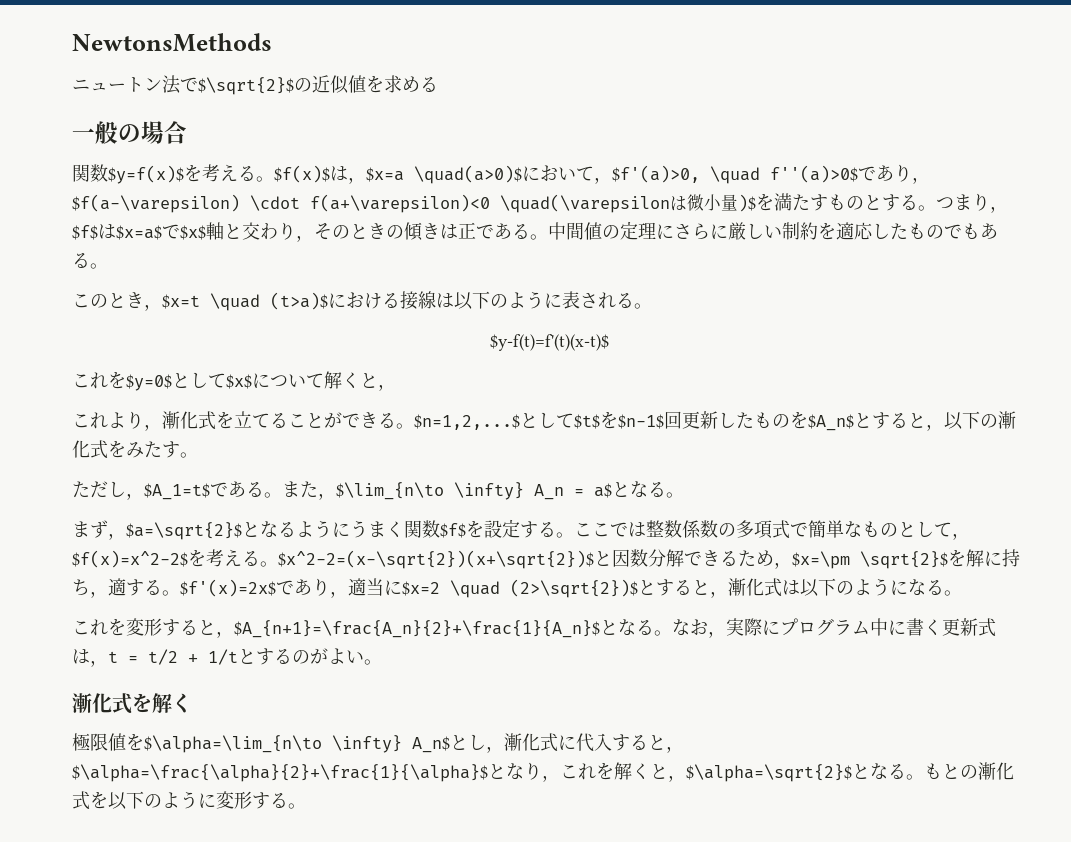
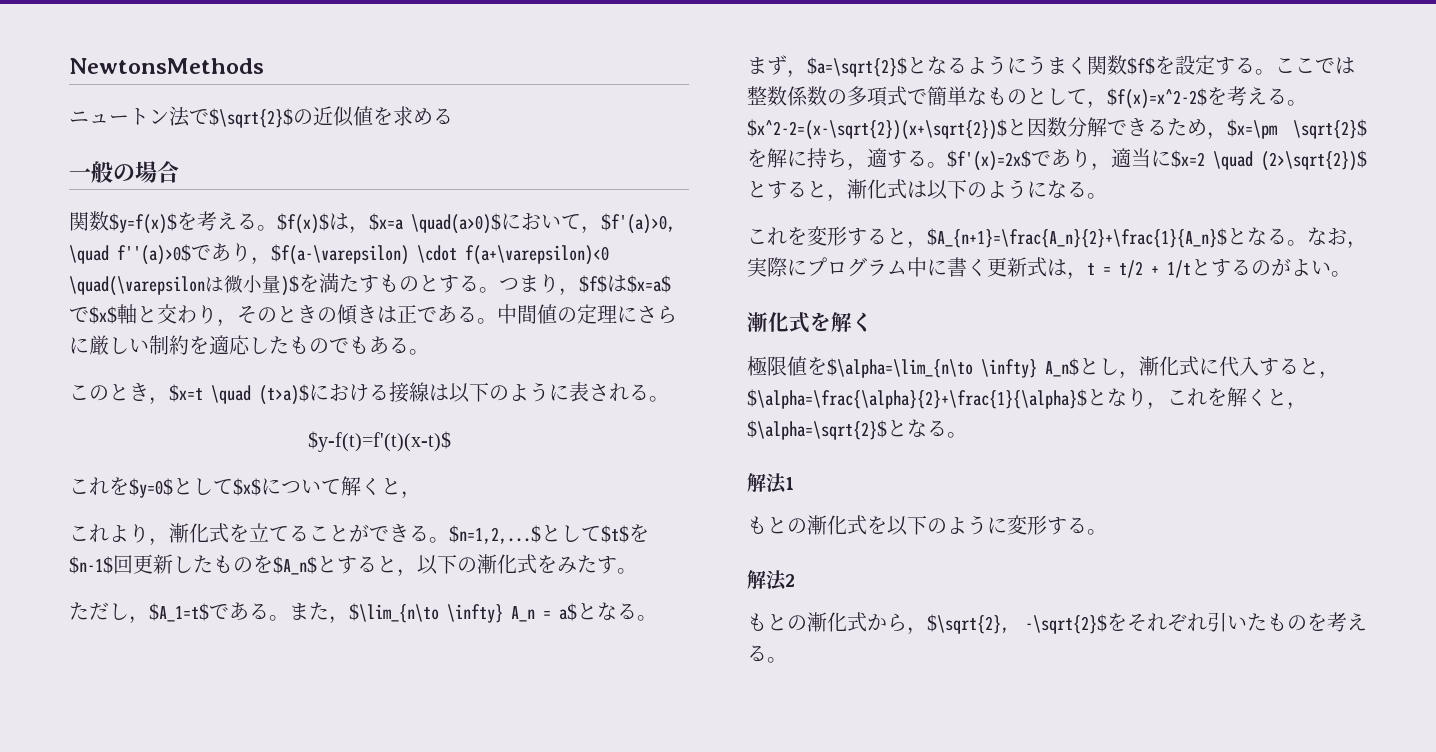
(924, 777) none -> [747,473,794,494] // 解法1 //
(306, 806) none -> [747,570,795,591] [747,612,1367,635] [747,645,787,663] // 解法2 // もとの漸化式から，$\sqrt{2}, -\sqrt{2}$をそれぞれ引いたものを考える。

